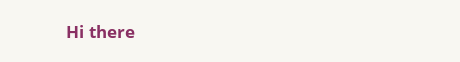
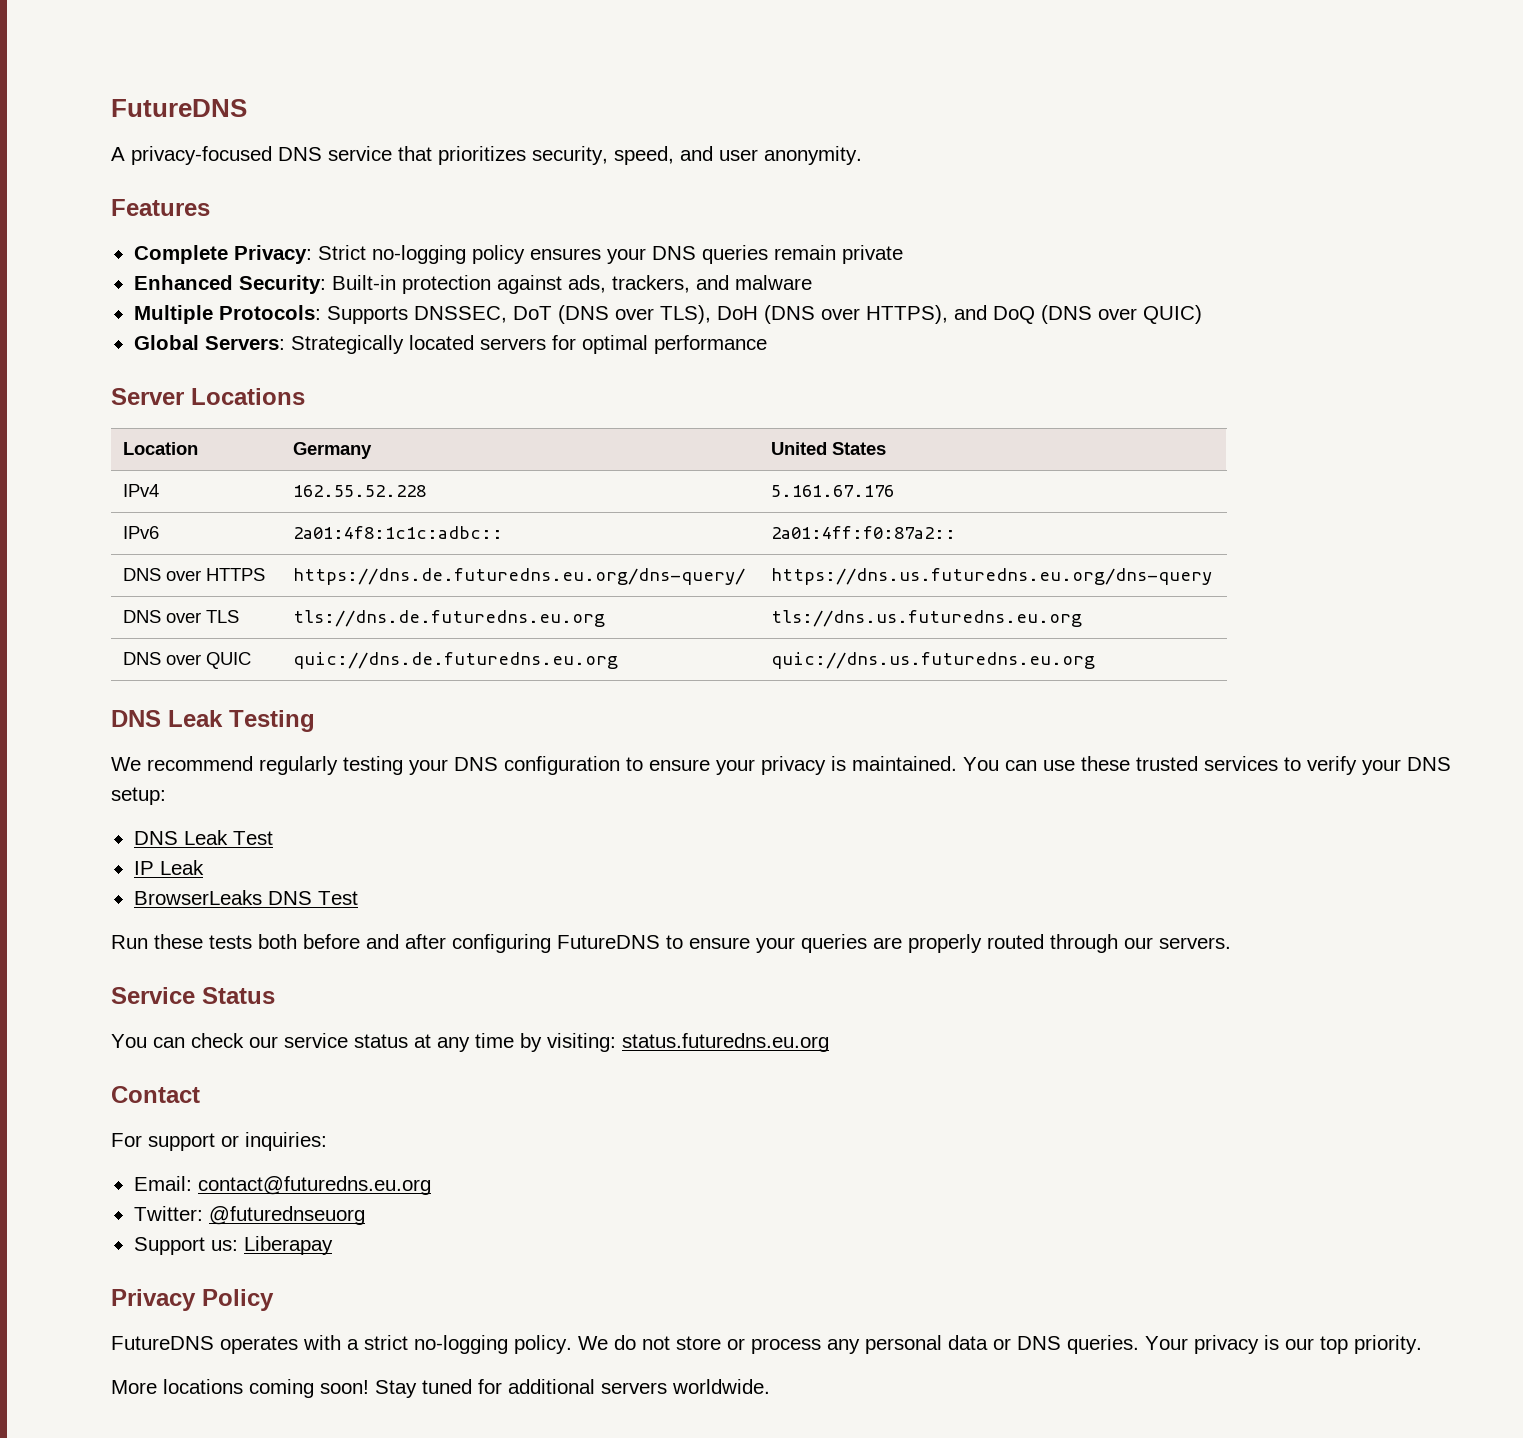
[66,25,135,38] Hi there -> [111,99,247,117] [111,146,862,165] [111,199,210,216] [133,245,903,264] [133,275,812,294] [133,305,1202,324] [133,335,767,354] [111,388,305,405] [123,442,199,455] [293,442,373,459] [771,442,887,455] [123,484,160,497] [293,485,427,497] [771,485,895,497] [123,526,160,539] [293,526,504,539] [771,526,957,539] [123,568,266,581] [293,568,746,585] [771,568,1213,585] [123,610,240,623] [293,610,606,627] [771,610,1083,627] [123,652,252,669] [293,652,619,669] [771,652,1096,669] [111,710,315,732] [111,756,1451,775] [111,787,166,805] [133,830,273,845] [133,860,204,875] [133,890,358,905] [111,934,1231,953] [111,987,275,1004] [111,1033,829,1052] [111,1086,200,1103] [111,1132,327,1151] [133,1176,431,1195] [133,1206,365,1225] [133,1236,333,1255] [111,1289,274,1311] [111,1335,1422,1354] [111,1379,770,1398] FutureDNS // A privacy-focused DNS service that prioritizes security, speed, and user anonymity. // Features // Complete Privacy: Strict no-logging policy ensures your DNS queries remain private // Enhanced Security: Built-in protection against ads, trackers, and malware // Multiple Protocols: Supports DNSSEC, DoT (DNS over TLS), DoH (DNS over HTTPS), and DoQ (DNS over QUIC) // Global Servers: Strategically located servers for optimal performance // Server Locations // Location | Germany | United States // IPv4 | 162.55.52.228 | 5.161.67.176 // IPv6 | 2a01:4f8:1c1c:adbc:: | 2a01:4ff:f0:87a2:: // DNS over HTTPS | https://dns.de.futuredns.eu.org/dns-query/ | https://dns.us.futuredns.eu.org/dns-query // DNS over TLS | tls://dns.de.futuredns.eu.org | tls://dns.us.futuredns.eu.org // DNS over QUIC | quic://dns.de.futuredns.eu.org | quic://dns.us.futuredns.eu.org // DNS Leak Testing // We recommend regularly testing your DNS configuration to ensure your privacy is maintained. You can use these trusted services to verify your DNS setup: // DNS Leak Test // IP Leak // BrowserLeaks DNS Test // Run these tests both before and after configuring FutureDNS to ensure your queries are properly routed through our servers. // Service Status // You can check our service status at any time by visiting: status.futuredns.eu.org // Contact // For support or inquiries: // Email: contact@futuredns.eu.org // Twitter: @futurednseuorg // Support us: Liberapay // Privacy Policy // FutureDNS operates with a strict no-logging policy. We do not store or process any personal data or DNS queries. Your privacy is our top priority. // More locations coming soon! Stay tuned for additional servers worldwide.

